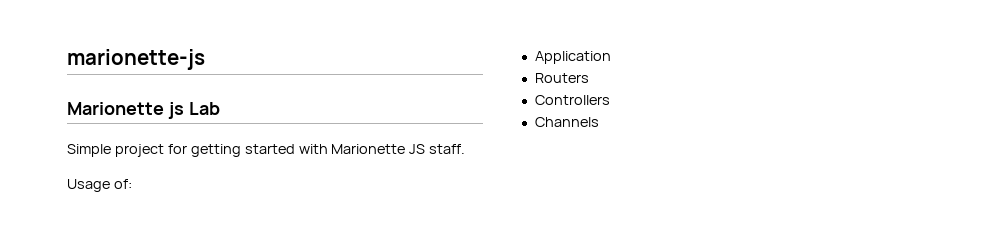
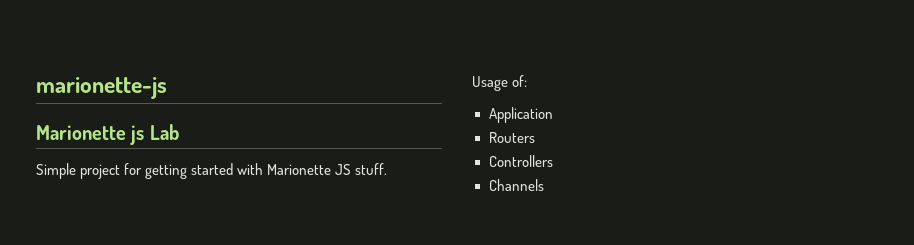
[429,144,466,154] staff. -> [355,163,388,175] stuff.

